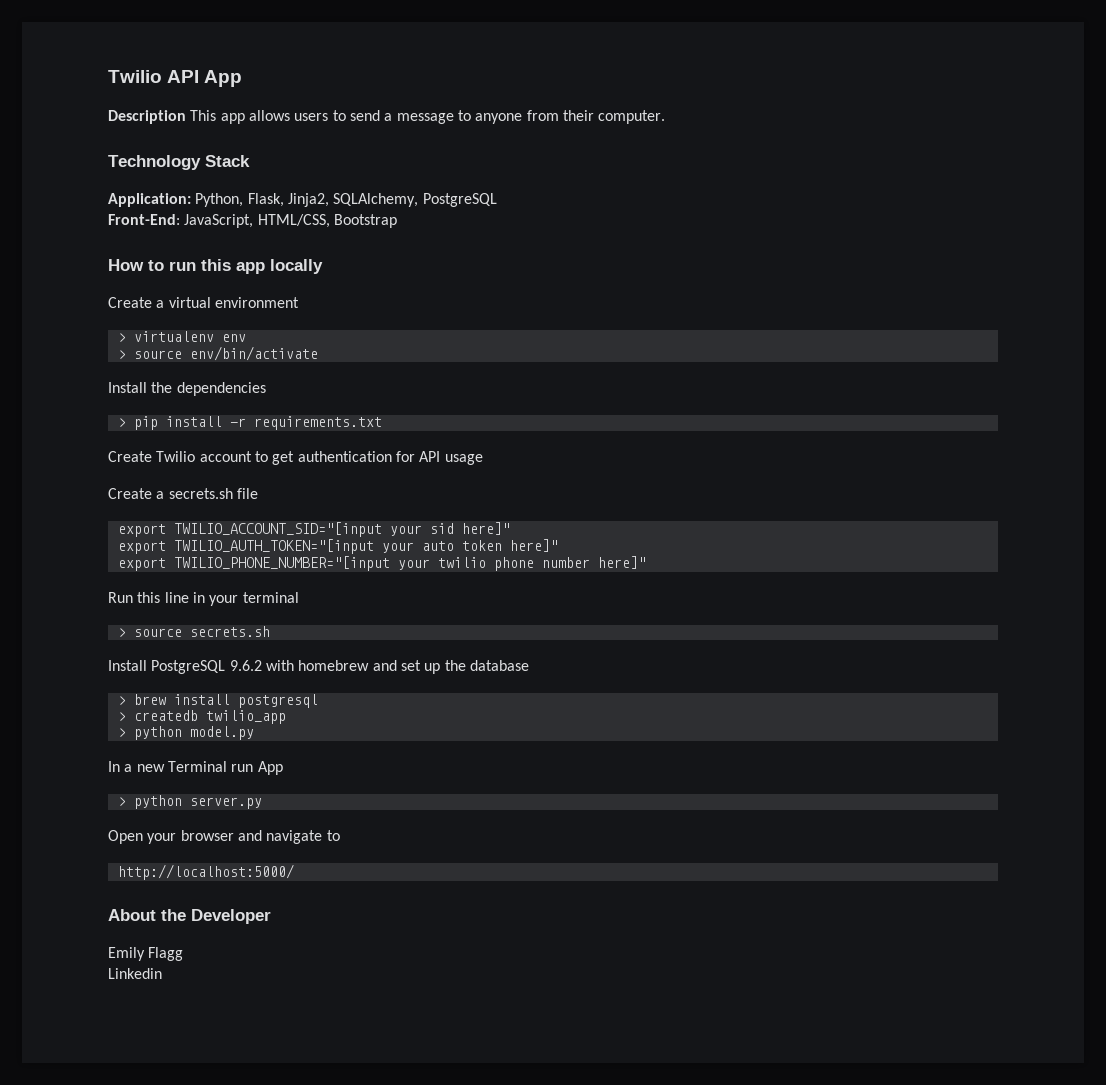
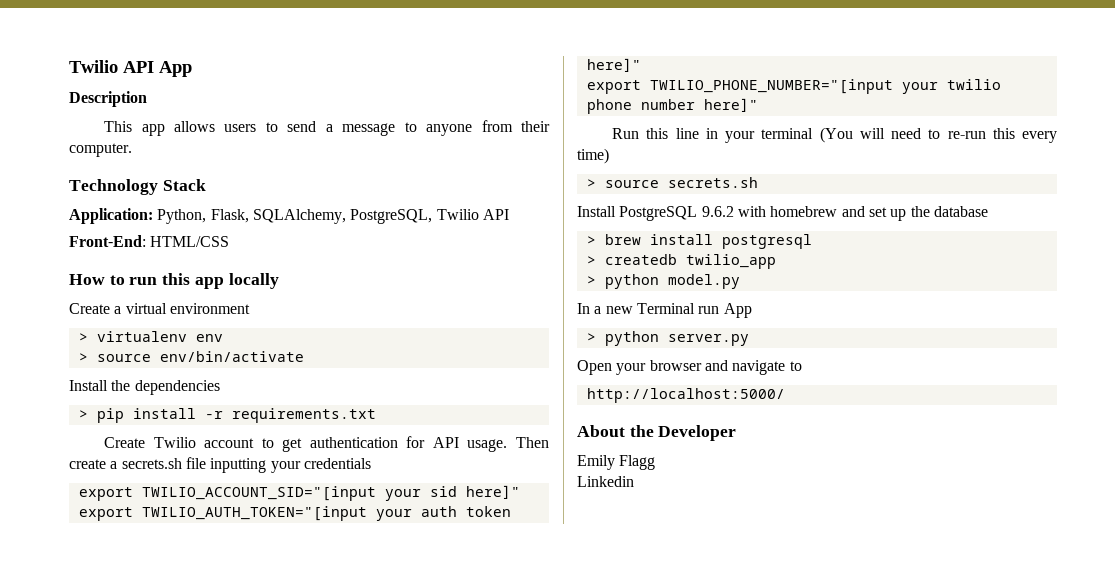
(186, 117) none -> (147, 99) //
[287,193,497,207] [108,214,397,228] Jinja2, SQLAlchemy, PostgreSQL // Front-End: JavaScript, HTML/CSS, Bootstrap -> [252,209,509,224] [69,235,230,247] SQLAlchemy, PostgreSQL, Twilio API // Front-End: HTML/CSS
[444,454,483,465] [108,488,152,499] usage // Create -> [467,437,550,452] [69,459,106,469] usage. Then create
(258, 493) none -> [210,458,371,473] inputting your credentials
[421,541,454,551] auto -> [420,506,457,517] auth
(299, 597) none -> [819,127,1057,143] [577,148,609,164] (You will need to re-run this every time)

